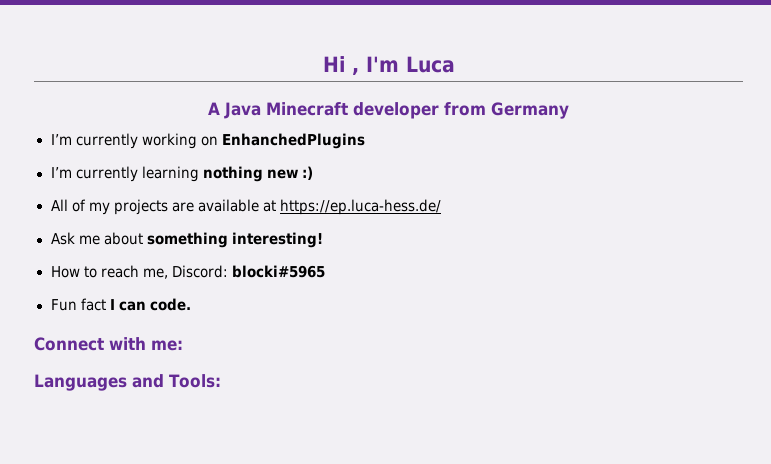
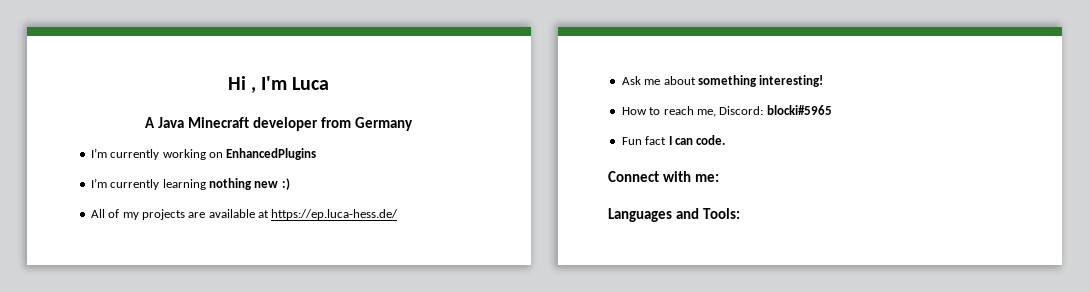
[221,133,365,149] EnhanchedPlugins -> [226,148,317,160] EnhancedPlugins

